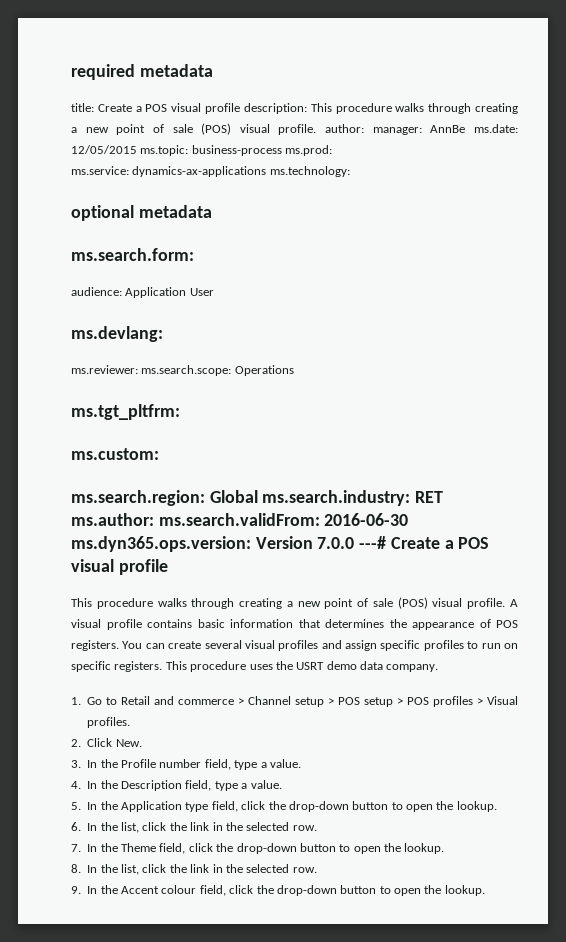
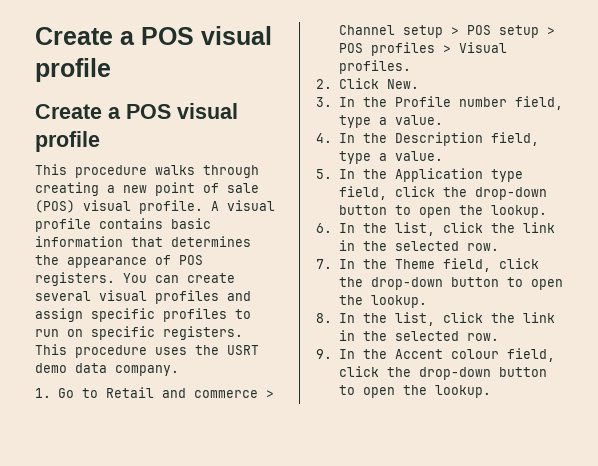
[71,64,213,80] [71,103,518,114] [71,123,518,135] [71,145,333,156] [71,166,350,177] [71,205,212,221] [71,248,194,261] [71,287,214,298] [71,326,163,342] [71,365,294,376] [71,404,180,420] [71,448,159,460] [71,490,444,506] [71,513,409,526] [71,536,387,552] required metadata // title: Create a POS visual profile description: This procedure walks through creating a new point of sale (POS) visual profile. author: manager: AnnBe ms.date: 12/05/2015 ms.topic: business-process ms.prod: // ms.service: dynamics-ax-applications ms.technology: // optional metadata // ms.search.form: // audience: Application User // ms.devlang: // ms.reviewer: ms.search.scope: Operations // ms.tgt_pltfrm: // ms.custom: // ms.search.region: Global ms.search.industry: RET ms.author: ms.search.validFrom: 2016-06-30 ms.dyn365.ops.version: Version 7.0.0 ---# -> [35,26,272,45] [35,58,111,82] Create a POS visual profile //

